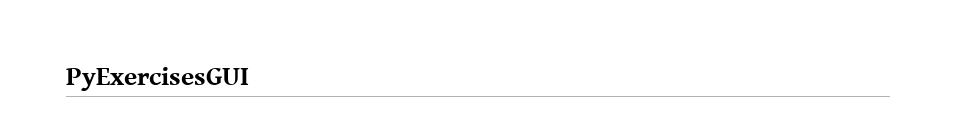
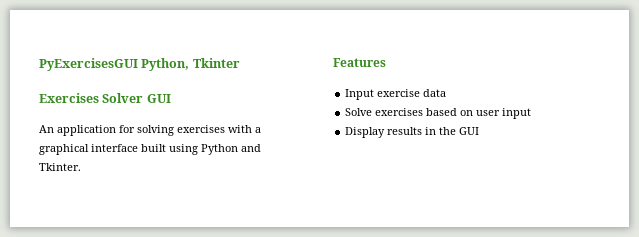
(249, 79) none -> [141,58,240,71] [39,93,171,103] [39,125,261,136] [39,144,261,155] [39,163,81,171] [333,58,386,67] [345,89,447,100] [345,108,532,119] [345,127,480,138] Python, Tkinter // Exercises Solver GUI // An application for solving exercises with a graphical interface built using Python and Tkinter. // Features // Input exercise data // Solve exercises based on user input // Display results in the GUI

